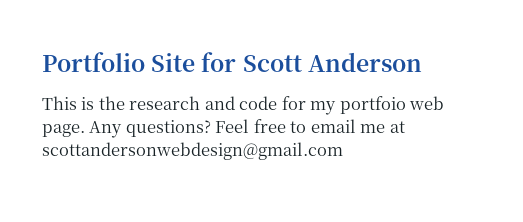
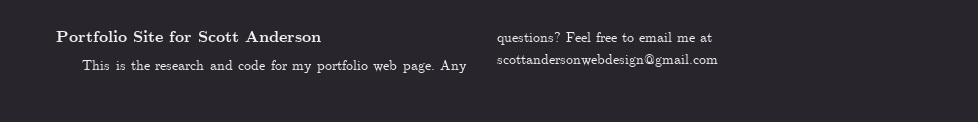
[339,96,406,114] portfoio -> [316,60,368,73] portfolio

